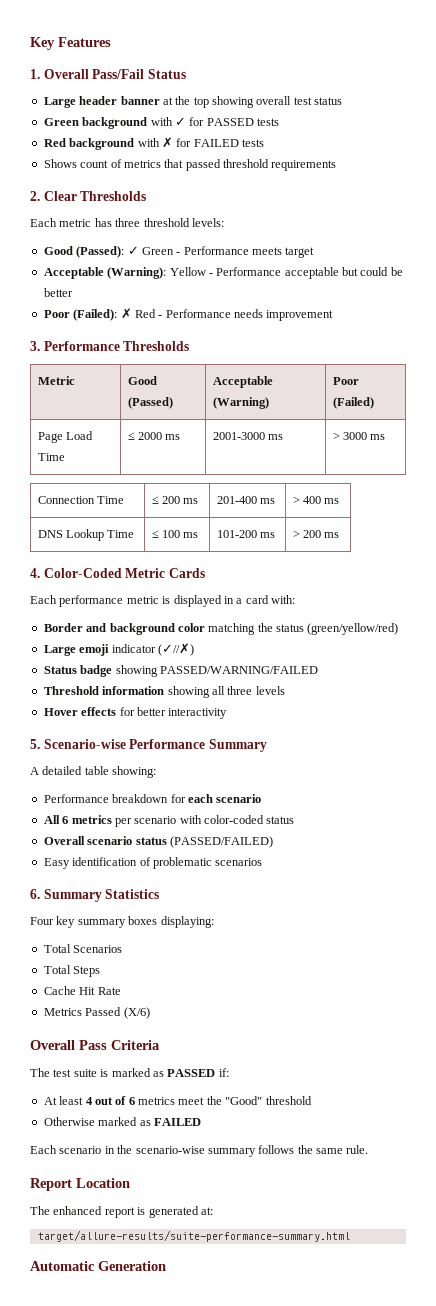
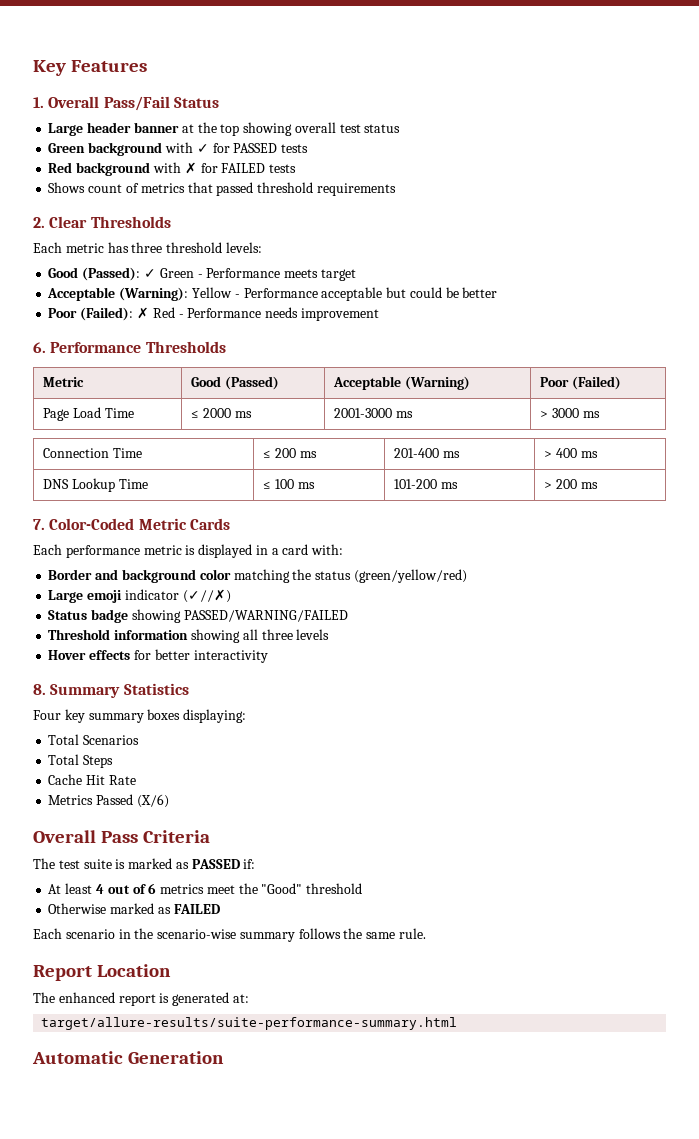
[30,341,40,351] 3. -> [33,342,46,353] 6.
[30,568,40,578] 4. -> [33,519,45,530] 7.
[30,739,267,752] [30,766,157,778] [43,794,262,803] [43,815,295,827] [43,836,273,848] [43,857,263,869] [30,889,40,899] 5. Scenario-wise Performance Summary // A detailed table showing: // Performance breakdown for each scenario // All 6 metrics per scenario with color-coded status // Overall scenario status (PASSED/FAILED) // Easy identification of problematic scenarios // 6. -> [33,684,46,695] 8.

